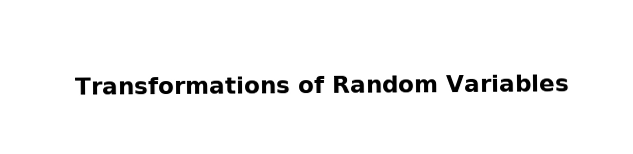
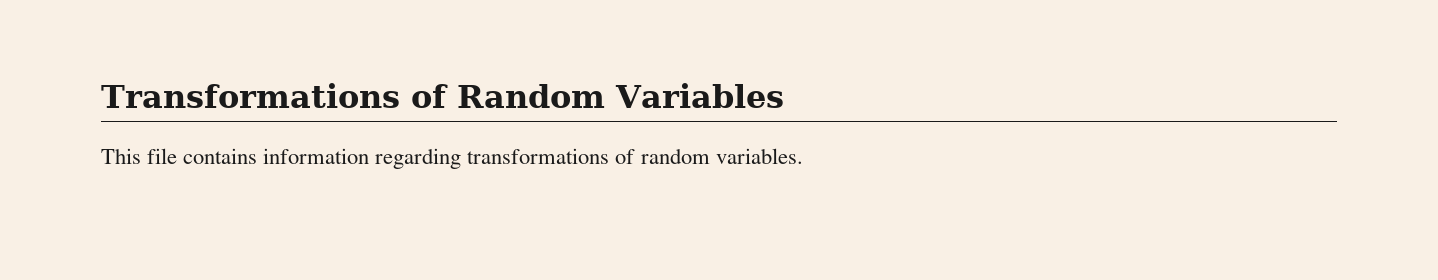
(570, 83) none -> [101,148,803,169] // This file contains information regarding transformations of random variables.

